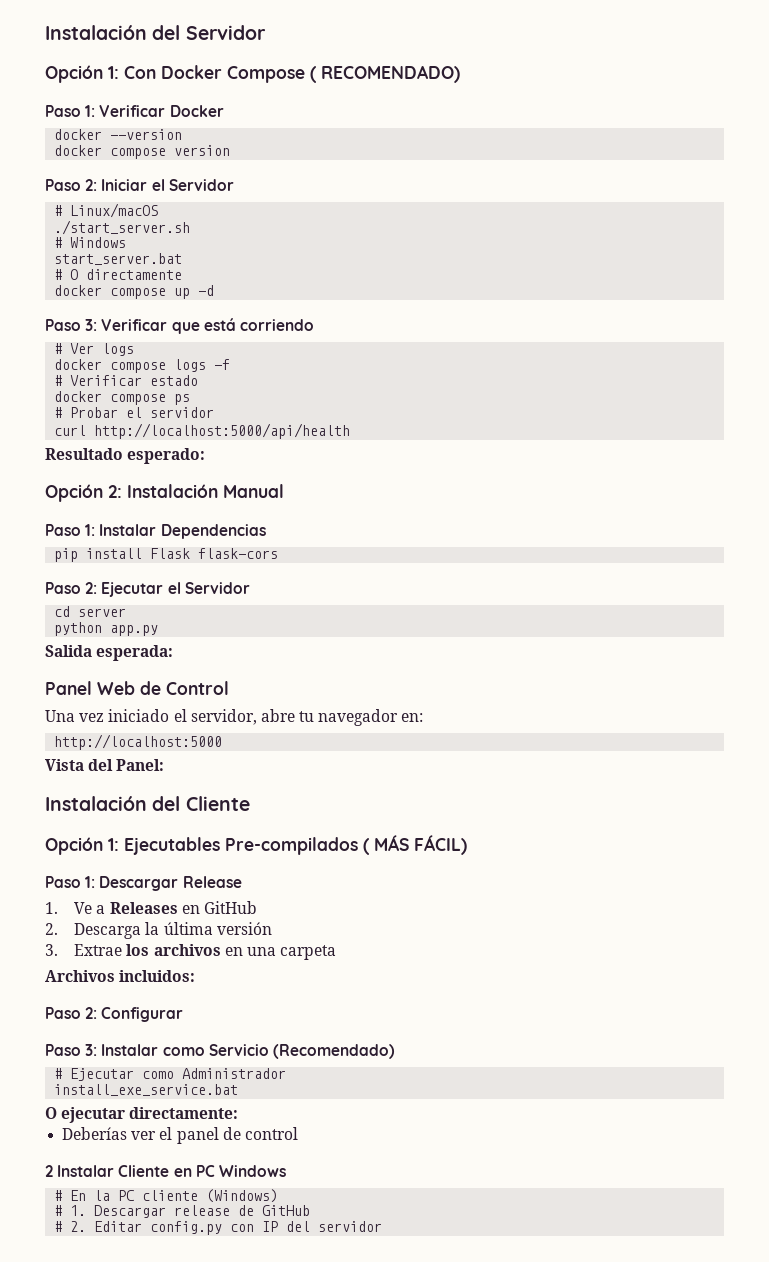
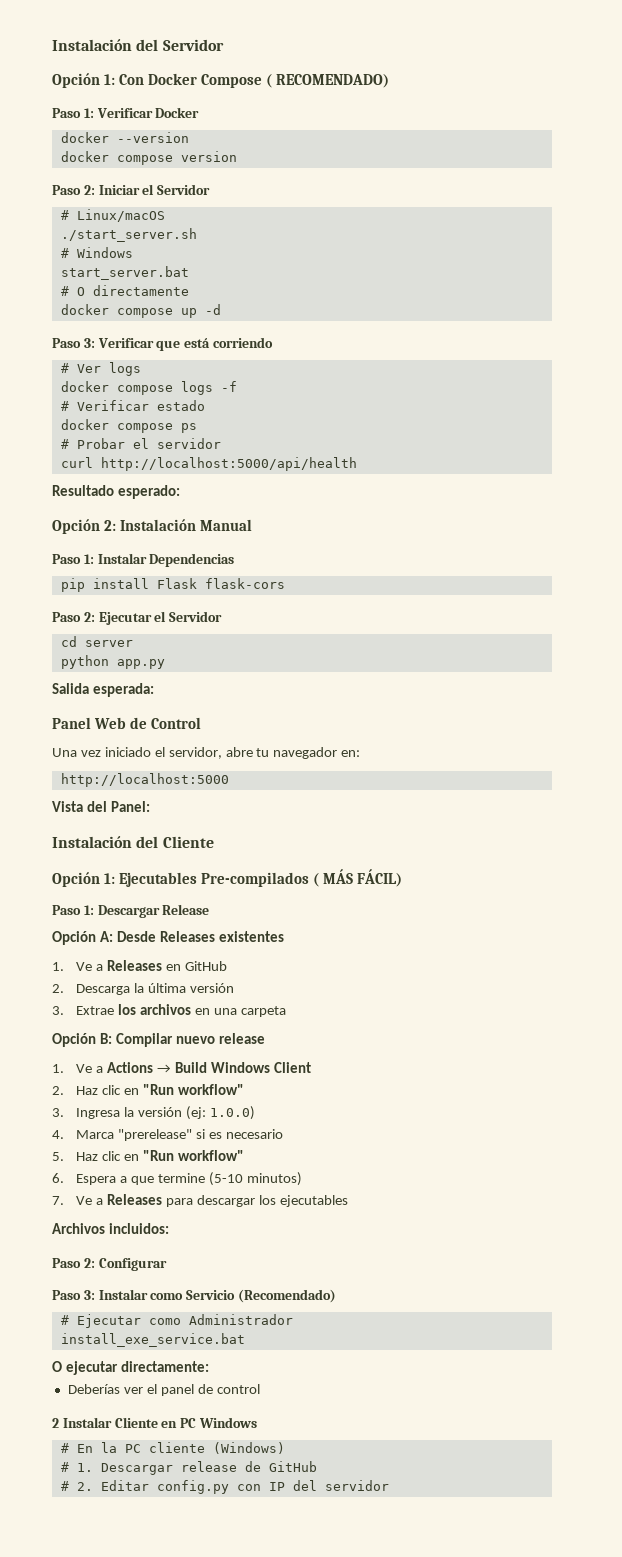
(242, 882) none -> [52,931,284,945] // Opción A: Desde Releases existentes
(337, 952) none -> [52,1033,265,1047] [52,1062,311,1073] [52,1084,244,1095] [52,1106,255,1120] [52,1129,283,1141] [52,1150,244,1161] [52,1172,302,1186] [52,1194,348,1207] // Opción B: Compilar nuevo release // 1. Ve a Actions → Build Windows Client // 2. Haz clic en "Run workflow" // 3. Ingresa la versión (ej: 1.0.0) // 4. Marca "prerelease" si es necesario // 5. Haz clic en "Run workflow" // 6. Espera a que termine (5-10 minutos) // 7. Ve a Releases para descargar los ejecutables

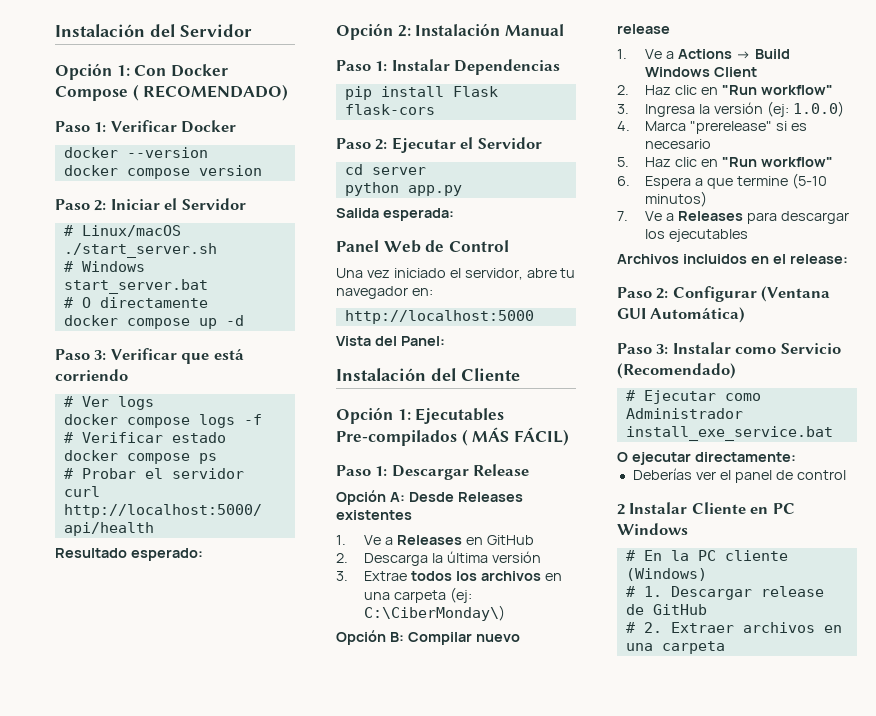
(115, 1010) none -> [411,571,453,581] todos
(286, 1011) none -> [449,587,472,603] [364,605,506,621] (ej: C:\CiberMonday\)
[108,1223,169,1234] incluidos: -> [682,254,848,264] incluidos en el release:
(167, 1264) none -> [761,286,831,302] [617,307,746,323] (Ventana GUI Automática)
[100,1480,389,1494] Editar config.py con IP del servidor -> [670,622,842,633] [625,641,725,654] Extraer archivos en una carpeta

